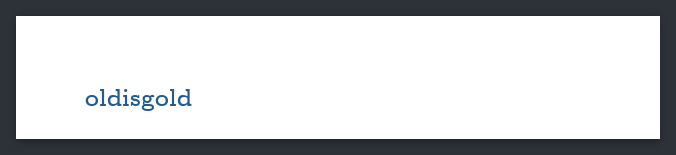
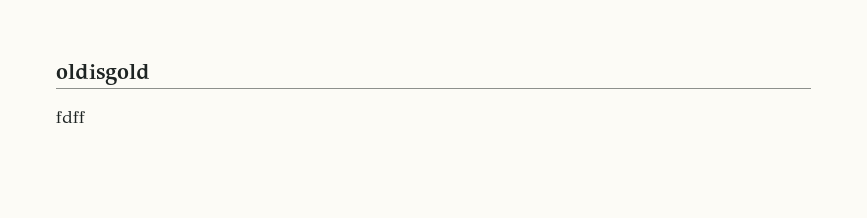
(192, 100) none -> [56,111,85,123] // fdff

